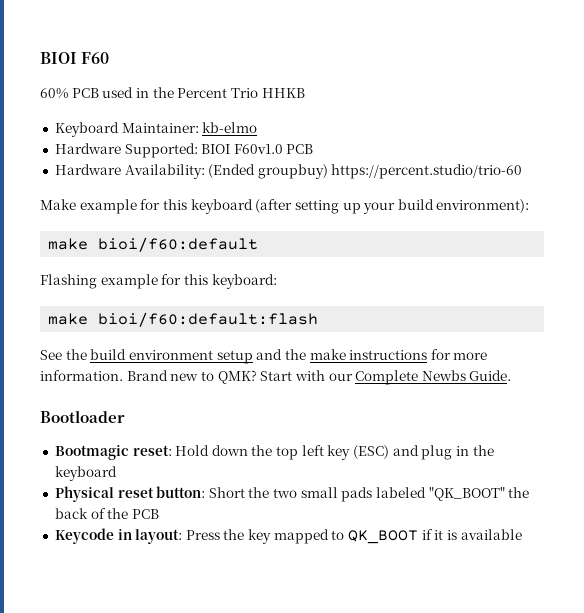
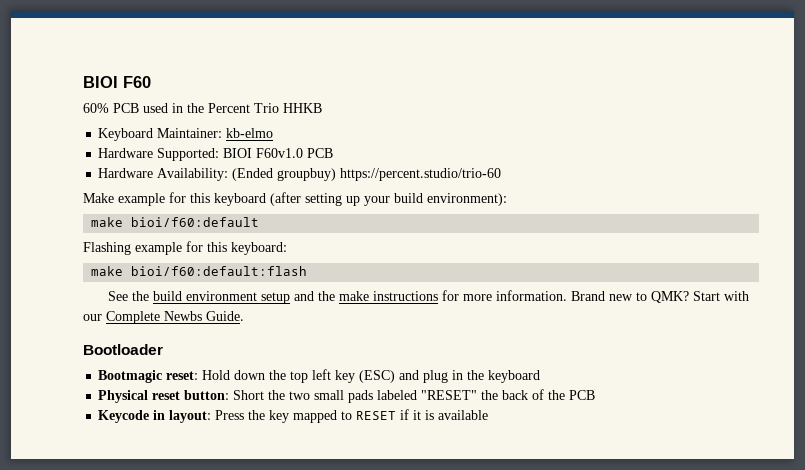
[428,487,505,501] "QK_BOOT" -> [421,390,478,400] "RESET"
[348,530,419,544] QK_BOOT -> [356,411,397,420] RESET

